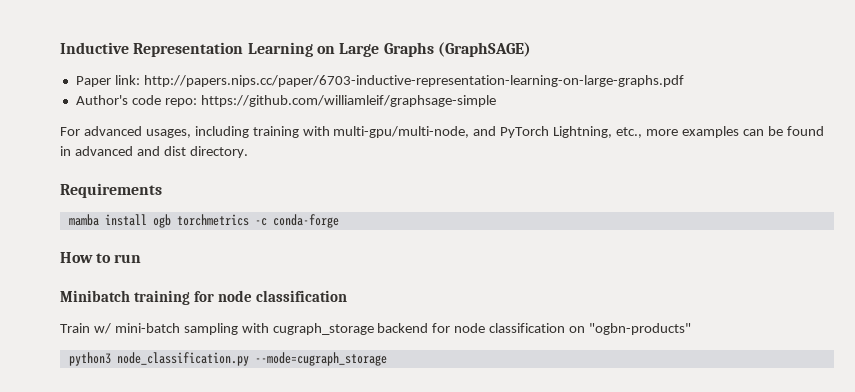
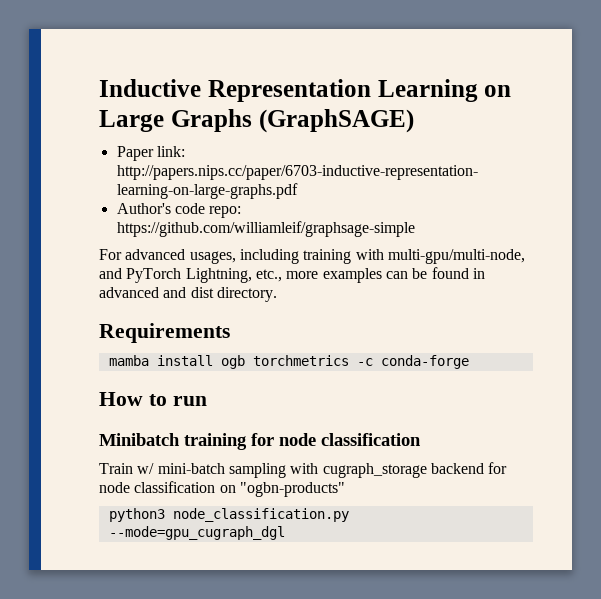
[254,352,387,366] --mode=cugraph_storage -> [108,526,285,540] --mode=gpu_cugraph_dgl

